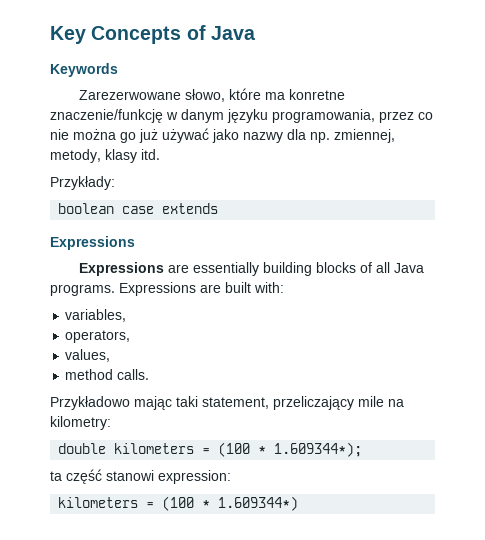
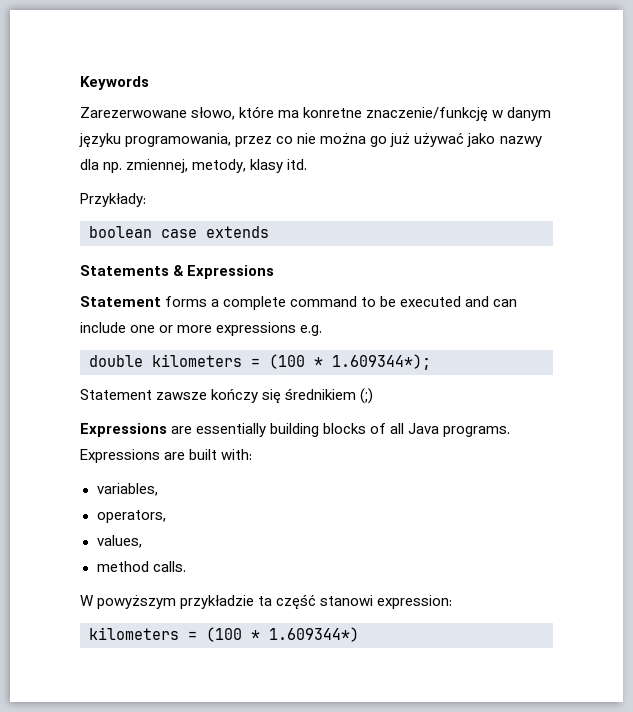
[50,25,255,44] Key Concepts of Java // -> (80, 83) none
[50,236,135,250] Expressions -> [80,265,275,279] [80,296,518,310] [80,322,323,336] [89,354,431,370] [80,388,374,404] Statements & Expressions // Statement forms a complete command to be executed and can include one or more expressions e.g. // double kilometers = (100 * 1.609344*); // Statement zawsze kończy się średnikiem (;)
[50,396,404,410] [50,416,111,430] [58,442,363,457] Przykładowo mając taki statement, przeliczający mile na kilometry: // double kilometers = (100 * 1.609344*); // -> [80,595,255,609] W powyższym przykładzie

